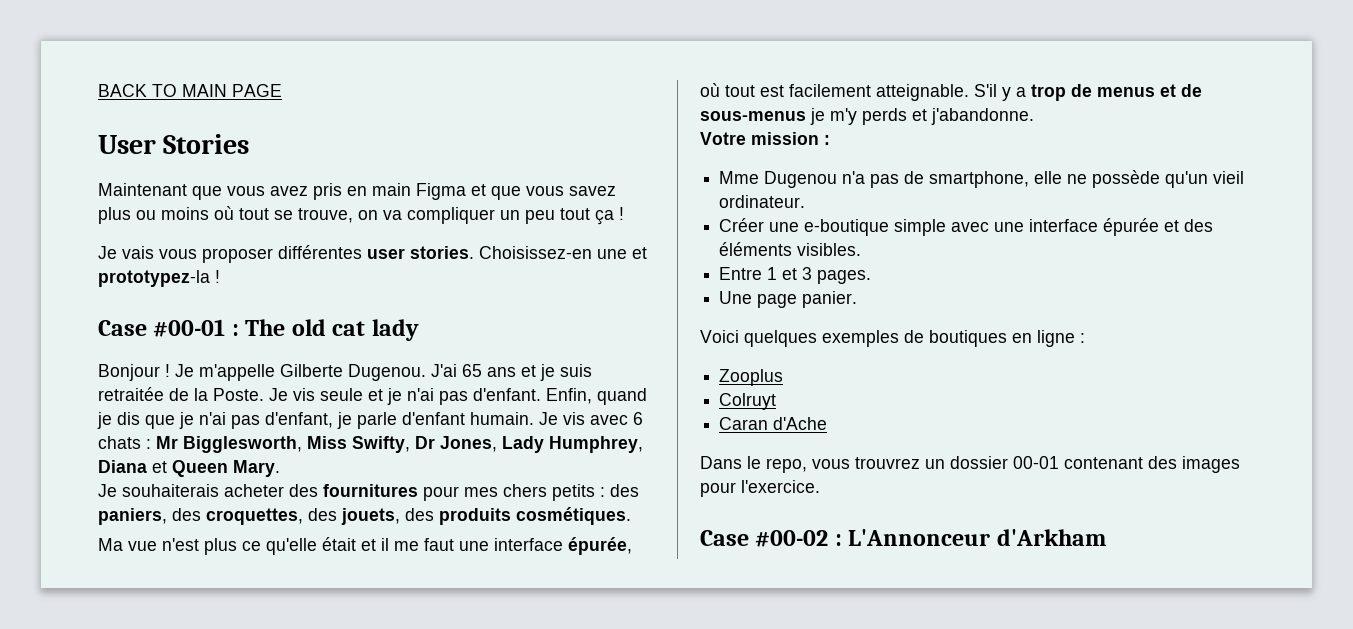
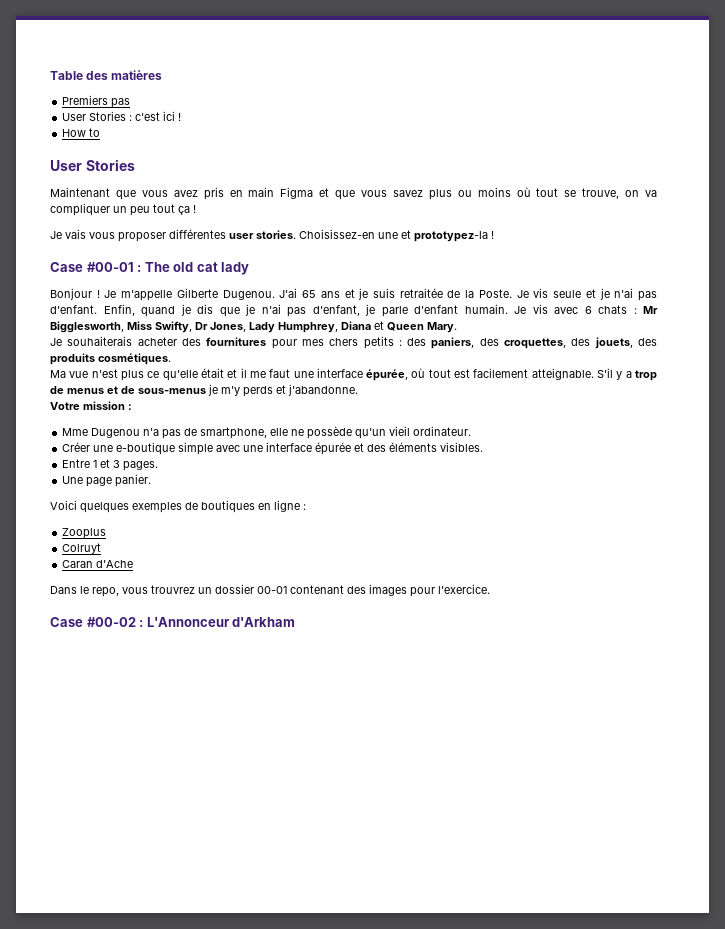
[98,84,282,97] BACK TO MAIN PAGE -> [50,70,163,80] [62,95,131,108] [62,111,182,121] [62,128,101,137] Table des matières // Premiers pas // User Stories : c'est ici ! // How to

